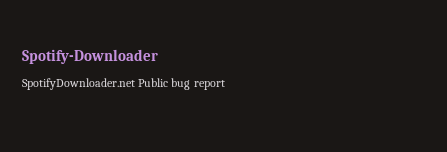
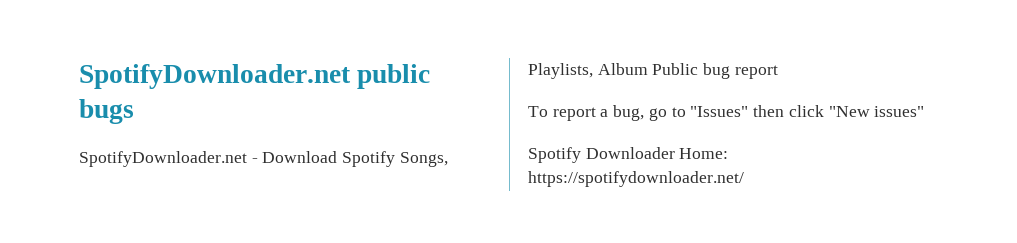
[22,49,158,64] [22,78,225,90] Spotify-Downloader // SpotifyDownloader.net Public bug report -> [79,64,431,89] [79,99,134,124] [79,151,448,167] [528,63,778,79] [528,105,925,121] [528,147,729,163] [528,171,744,187] SpotifyDownloader.net public bugs // SpotifyDownloader.net - Download Spotify Songs, Playlists, Album Public bug report // To report a bug, go to "Issues" then click "New issues" // Spotify Downloader Home: https://spotifydownloader.net/

